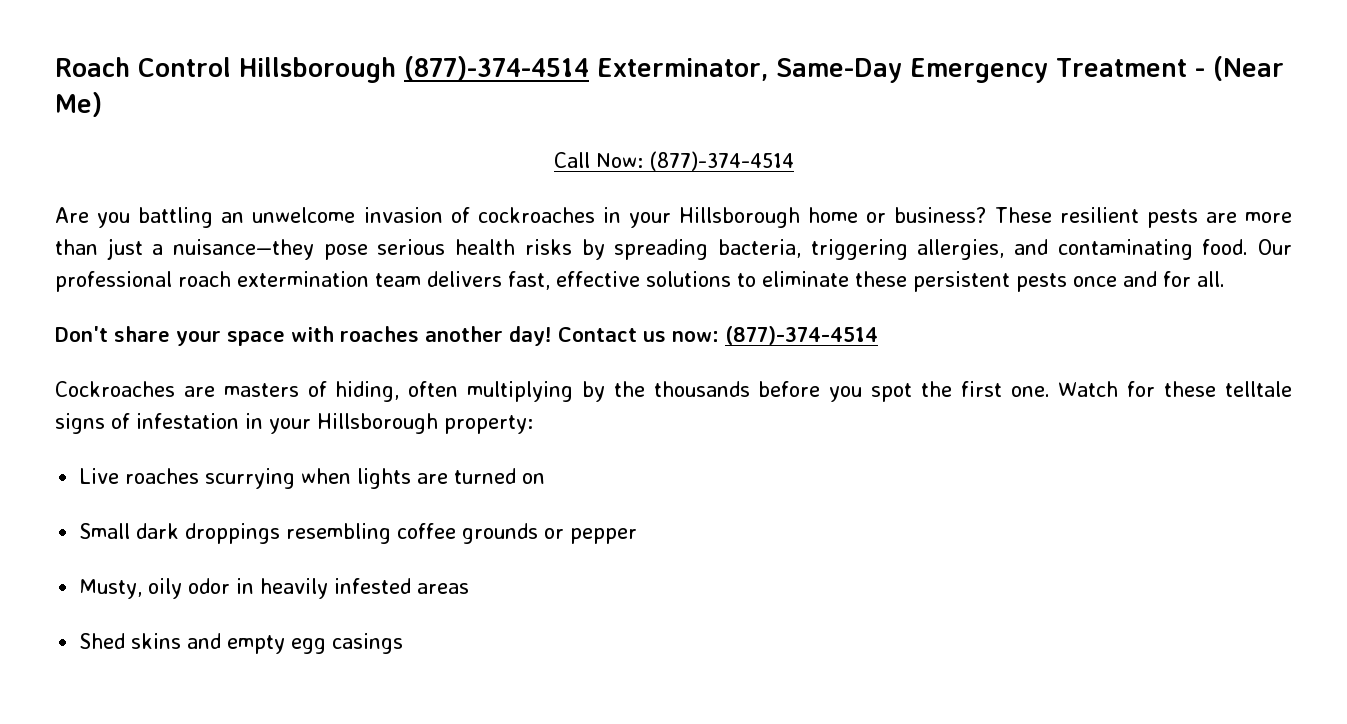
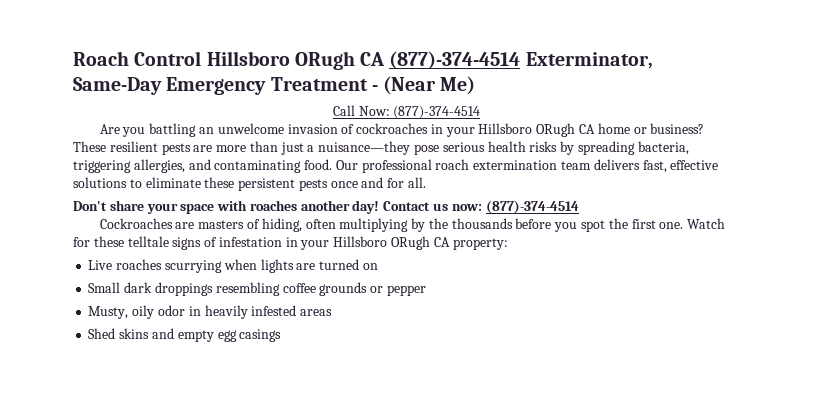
[239,57,396,83] Hillsborough -> [206,51,386,70] Hillsboro ORugh CA
[679,207,801,228] Hillsborough -> [478,123,595,137] Hillsboro ORugh CA
[317,413,438,434] Hillsborough -> [333,236,450,250] Hillsboro ORugh CA

